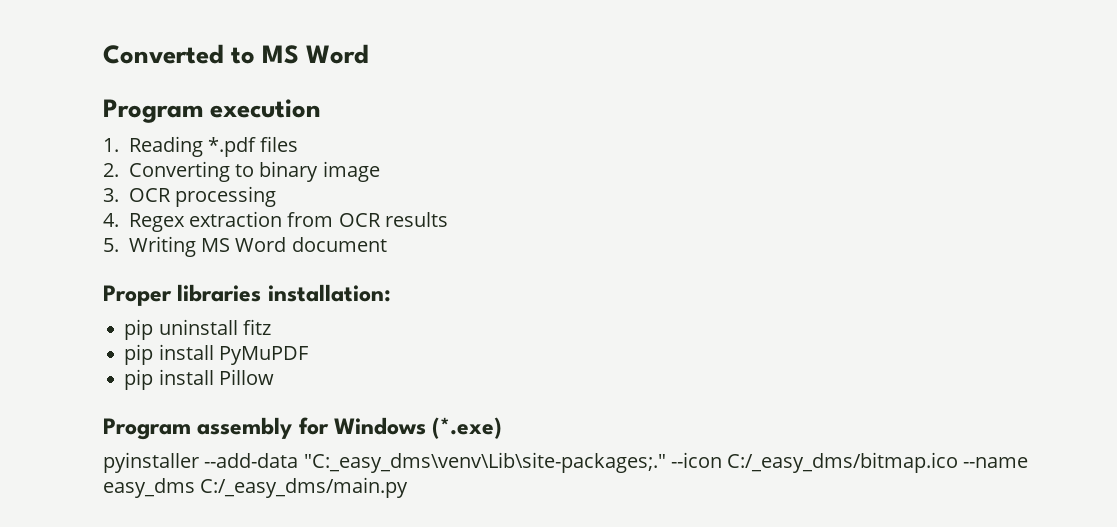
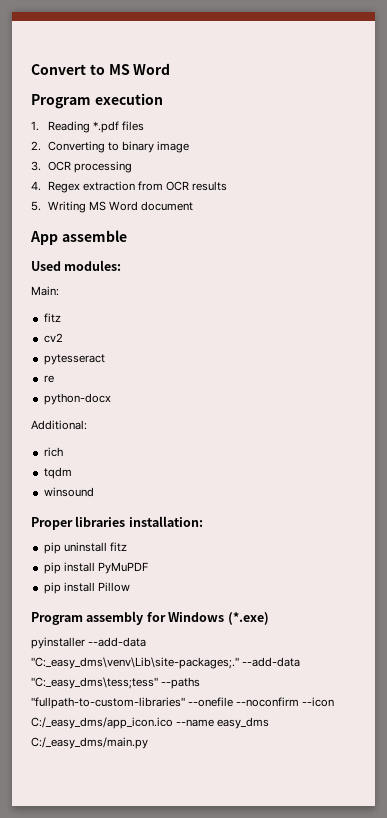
[103,44,224,64] Converted -> [31,64,86,75] Convert
(387, 244) none -> [30,230,127,245] [31,260,122,271] [31,286,59,296] [43,313,61,323] [43,333,63,343] [43,354,105,365] [43,375,54,383] [43,393,111,405] [31,420,87,430] [43,447,63,457] [43,467,72,479] [43,487,94,497] // App assemble // Used modules: // Main: // fitz // cv2 // pytesseract // re // python-docx // Additional: // rich // tqdm // winsound
[670,452,959,473] --icon C:/_easy_dms/bitmap.ico -> [242,657,301,667] [31,677,201,689] [31,697,335,709] [31,717,173,729] --add-data "C:_easy_dms\tess;tess" --paths "fullpath-to-custom-libraries" --onefile --noconfirm --icon C:/_easy_dms/app_icon.ico

